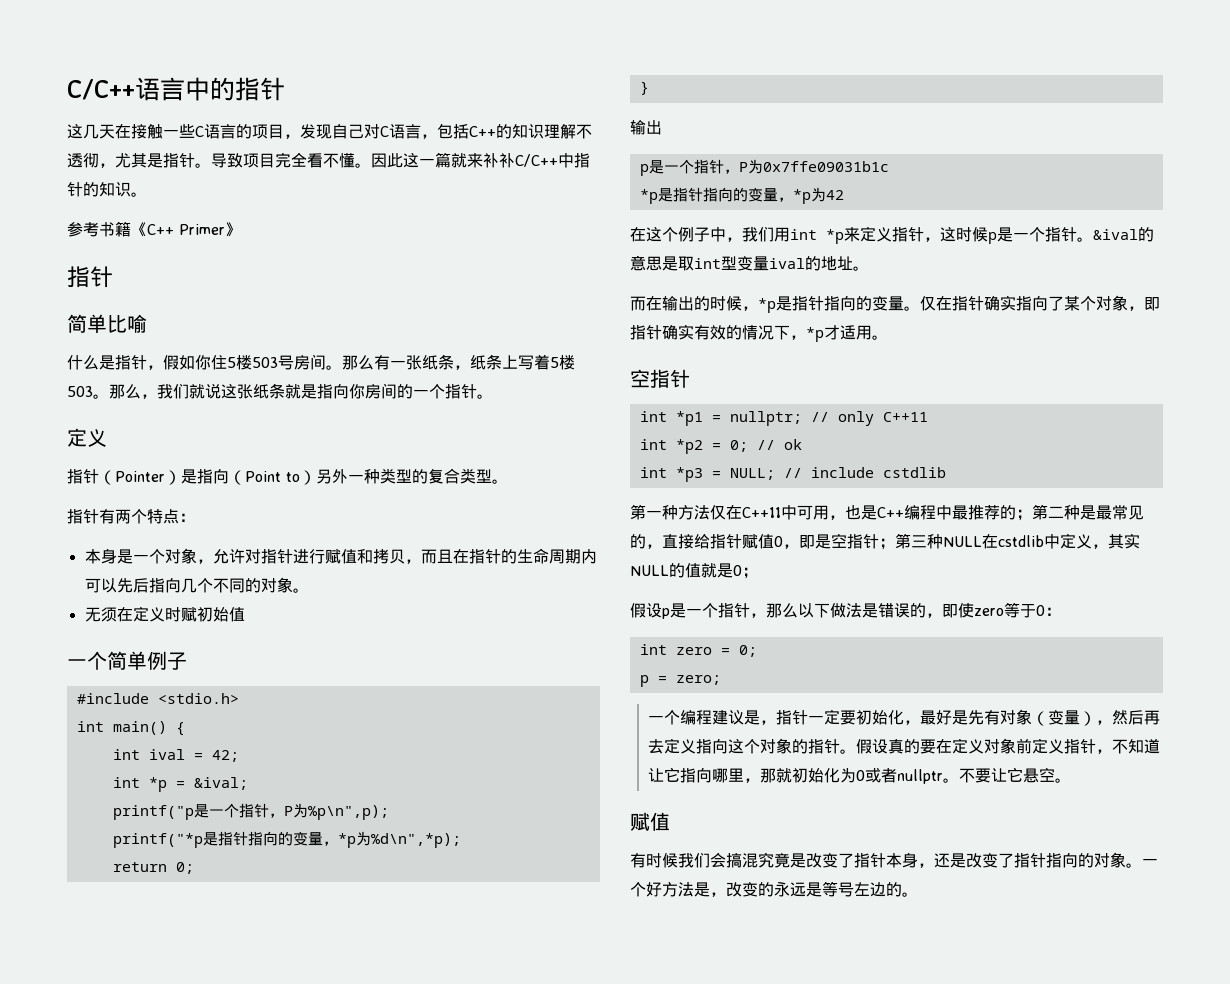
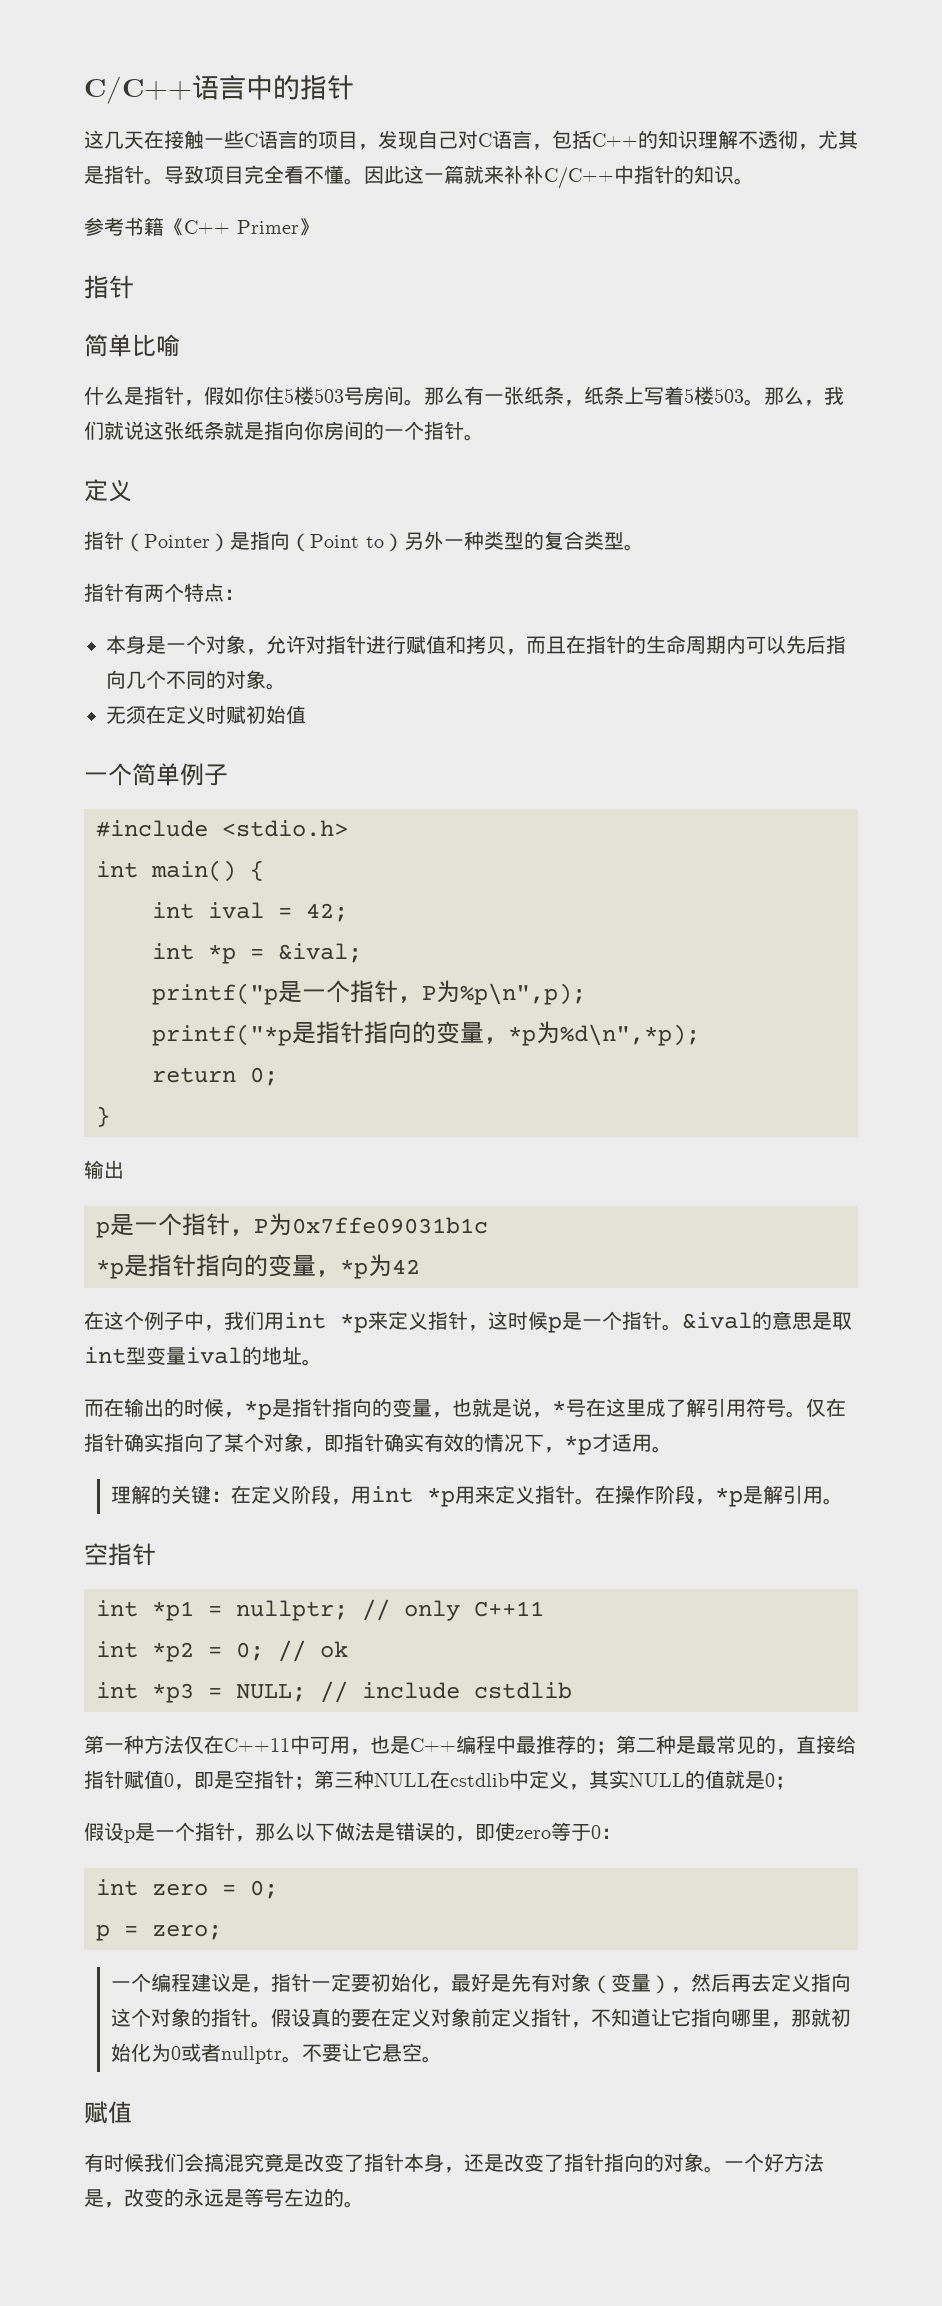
(904, 303) none -> [432,1398,786,1418] ，也就是说，*号在这里成了解引用符号
(888, 337) none -> [110,1485,843,1507] // 理解的关键：在定义阶段，用int *p用来定义指针。在操作阶段，*p是解引用。

